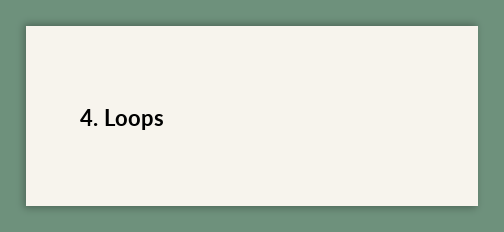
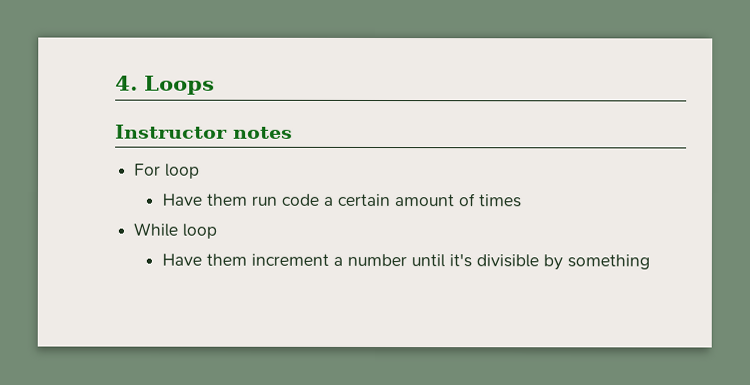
(164, 119) none -> [115,124,293,139] [134,163,201,179] [162,193,522,208] [133,222,218,239] [162,253,651,271] // Instructor notes // For loop // Have them run code a certain amount of times // While loop // Have them increment a number until it's divisible by something

